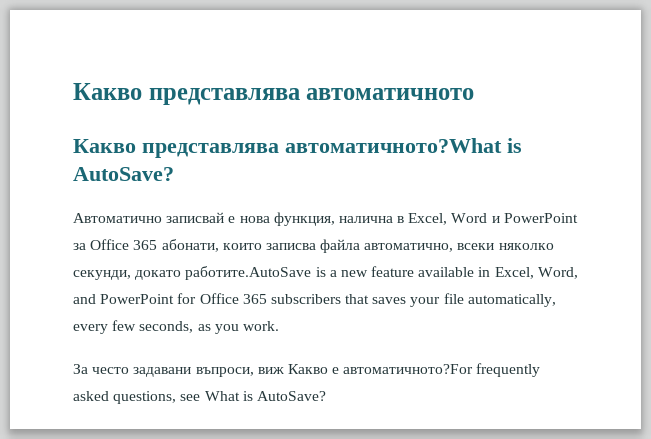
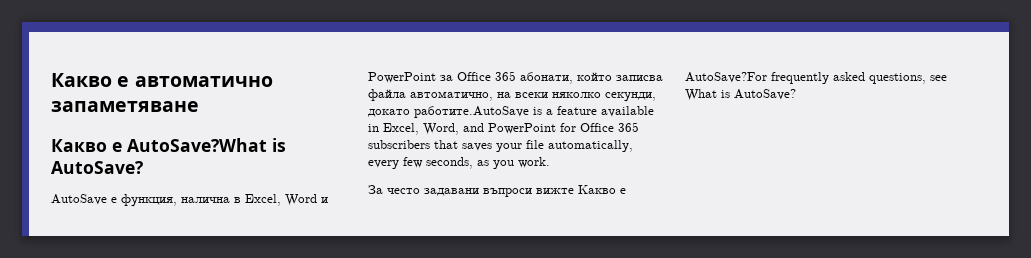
[73,83,475,105] [73,138,502,158] Какво представлява автоматичното // Какво представлява автоматичното?What -> [51,73,273,87] [51,101,199,112] [51,138,267,152] Какво е автоматично запаметяване // Какво е AutoSave?What
[73,212,270,223] Автоматично записвай е нова -> [51,194,117,205] AutoSave е
[222,243,262,250] които -> [577,72,612,81] който
(454, 247) none -> [497,92,511,98] на
[340,270,368,277] new -> (553, 112) none
[195,364,474,377] въпроси, виж Какво е автоматичното?For -> [483,185,626,197] [685,72,767,83] въпроси вижте Какво е AutoSave?For

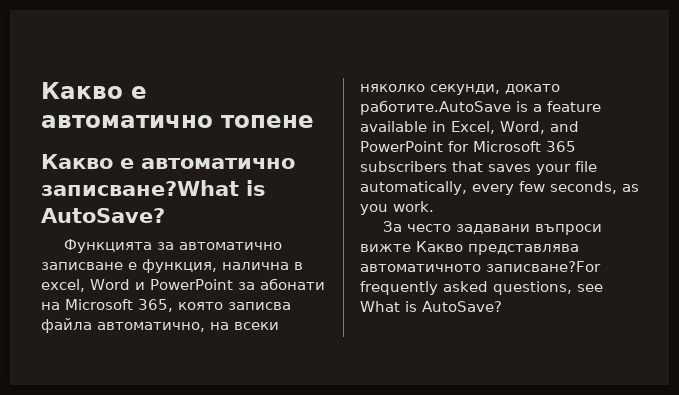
[51,73,273,87] [51,101,199,112] [51,138,267,152] Какво е автоматично запаметяване // Какво е AutoSave?What -> [41,82,147,99] [41,115,314,128] [41,154,295,169] [41,180,239,196] Какво е автоматично топене // Какво е автоматично записване?What
[51,194,107,205] AutoSave -> [63,239,282,253] [41,262,123,270] Функцията за автоматично записване
[245,194,281,206] Excel, -> [41,279,85,292] excel,
[457,71,612,84] Office 365 абонати, който -> [260,278,325,290] [41,299,223,312] абонати на Microsoft 365, която
[580,123,614,132] Office -> [473,141,541,152] Microsoft
[620,188,626,194] [685,72,767,83] е AutoSave?For -> [468,244,579,255] [360,261,601,272] представлява автоматичното записване?For

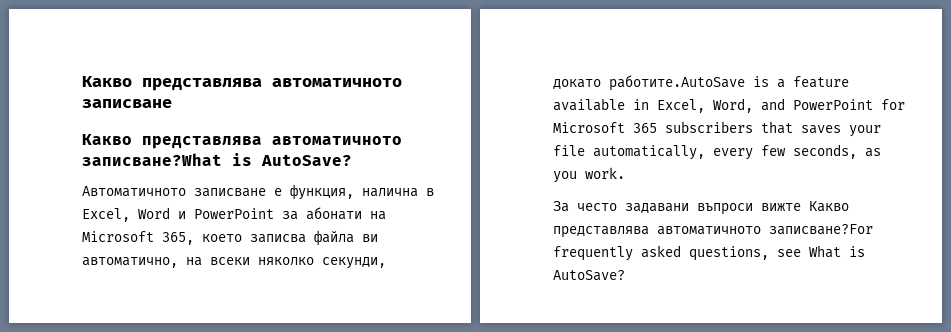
[41,82,147,99] [41,115,314,128] [41,154,295,169] Какво е автоматично топене // Какво е автоматично -> [82,76,402,91] [82,99,172,108] [82,134,402,149] Какво представлява автоматичното записване // Какво представлява автоматичното
[63,239,282,253] Функцията за автоматично -> [82,186,186,197] Автоматичното
[41,279,85,292] excel, -> [82,208,130,222] Excel,
[178,302,223,310] която -> [202,234,242,242] което
(92, 325) none -> [362,234,378,242] ви

